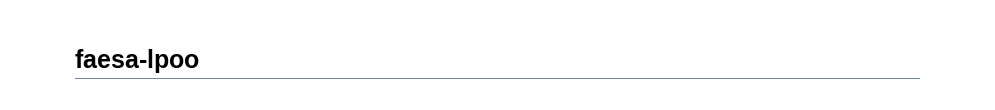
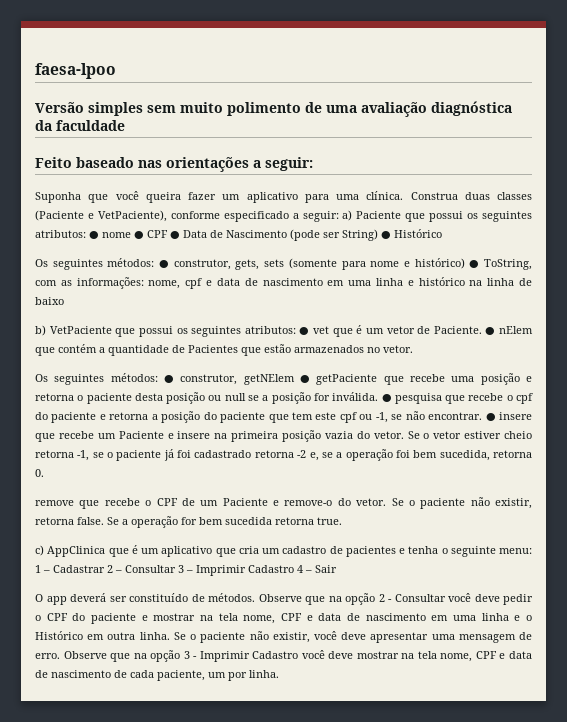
(199, 61) none -> [35,101,512,117] [35,120,125,131] [35,157,313,172] [35,191,532,203] [35,210,533,222] [35,229,442,241] [35,258,532,270] [35,277,532,289] [35,297,64,305] [35,325,533,337] [35,344,413,356] [35,373,532,385] [35,392,534,404] [35,411,533,423] [35,430,532,442] [35,449,533,461] [35,469,44,477] [35,497,532,509] [35,516,342,528] [35,545,532,557] [35,565,337,576] [35,593,533,605] [35,613,533,624] [35,631,533,643] [35,650,532,662] [35,670,279,681] // Versão simples sem muito polimento de uma avaliação diagnóstica da faculdade // Feito baseado nas orientações a seguir: // Suponha que você queira fazer um aplicativo para uma clínica. Construa duas classes (Paciente e VetPaciente), conforme especificado a seguir: a) Paciente que possui os seguintes atributos: ● nome ● CPF ● Data de Nascimento (pode ser String) ● Histórico // Os seguintes métodos: ● construtor, gets, sets (somente para nome e histórico) ● ToString, com as informações: nome, cpf e data de nascimento em uma linha e histórico na linha de baixo // b) VetPaciente que possui os seguintes atributos: ● vet que é um vetor de Paciente. ● nElem que contém a quantidade de Pacientes que estão armazenados no vetor. // Os seguintes métodos: ● construtor, getNElem ● getPaciente que recebe uma posição e retorna o paciente desta posição ou null se a posição for inválida. ● pesquisa que recebe o cpf do paciente e retorna a posição do paciente que tem este cpf ou -1, se não encontrar. ● insere que recebe um Paciente e insere na primeira posição vazia do vetor. Se o vetor estiver cheio retorna -1, se o paciente já foi cadastrado retorna -2 e, se a operação foi bem sucedida, retorna 0. // remove que recebe o CPF de um Paciente e remove-o do vetor. Se o paciente não existir, retorna false. Se a operação for bem sucedida retorna true. // c) AppClinica que é um aplicativo que cria um cadastro de pacientes e tenha o seguinte menu: 1 – Cadastrar 2 – Consultar 3 – Imprimir Cadastro 4 – Sair // O app deverá ser constituído de métodos. Observe que na opção 2 - Consultar você deve pedir o CPF do paciente e mostrar na tela nome, CPF e data de nascimento em uma linha e o Histórico em outra linha. Se o paciente não existir, você deve apresentar uma mensagem de erro. Observe que na opção 3 - Imprimir Cadastro você deve mostrar na tela nome, CPF e data de nascimento de cada paciente, um por linha.

